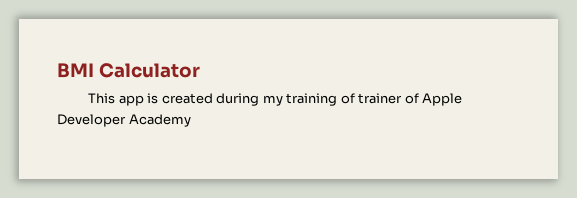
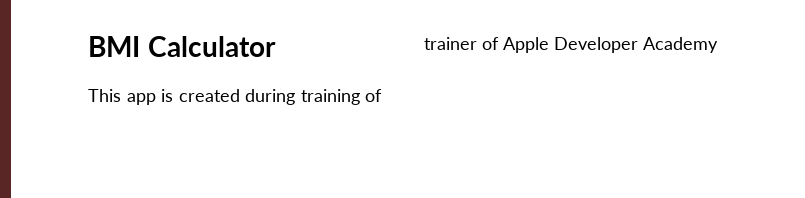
[262,95,283,106] my -> (295, 97) none

